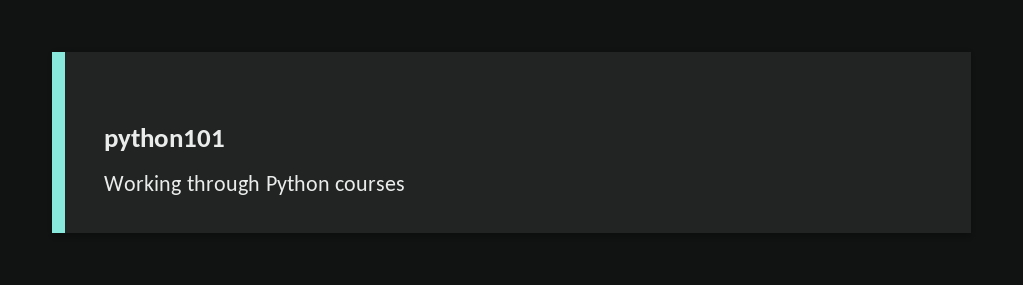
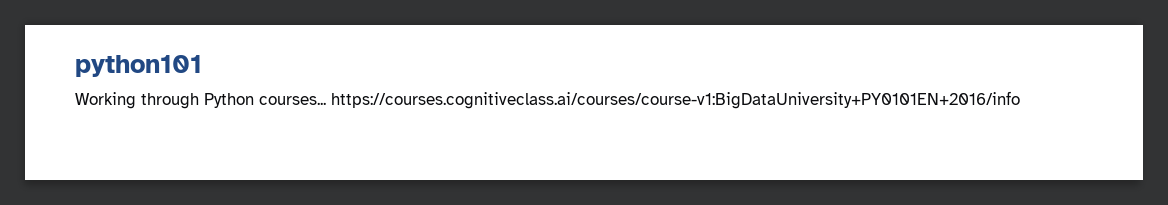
[335,180,406,191] courses -> [259,91,1020,109] courses... https://courses.cognitiveclass.ai/courses/course-v1:BigDataUniversity+PY0101EN+2016/info

